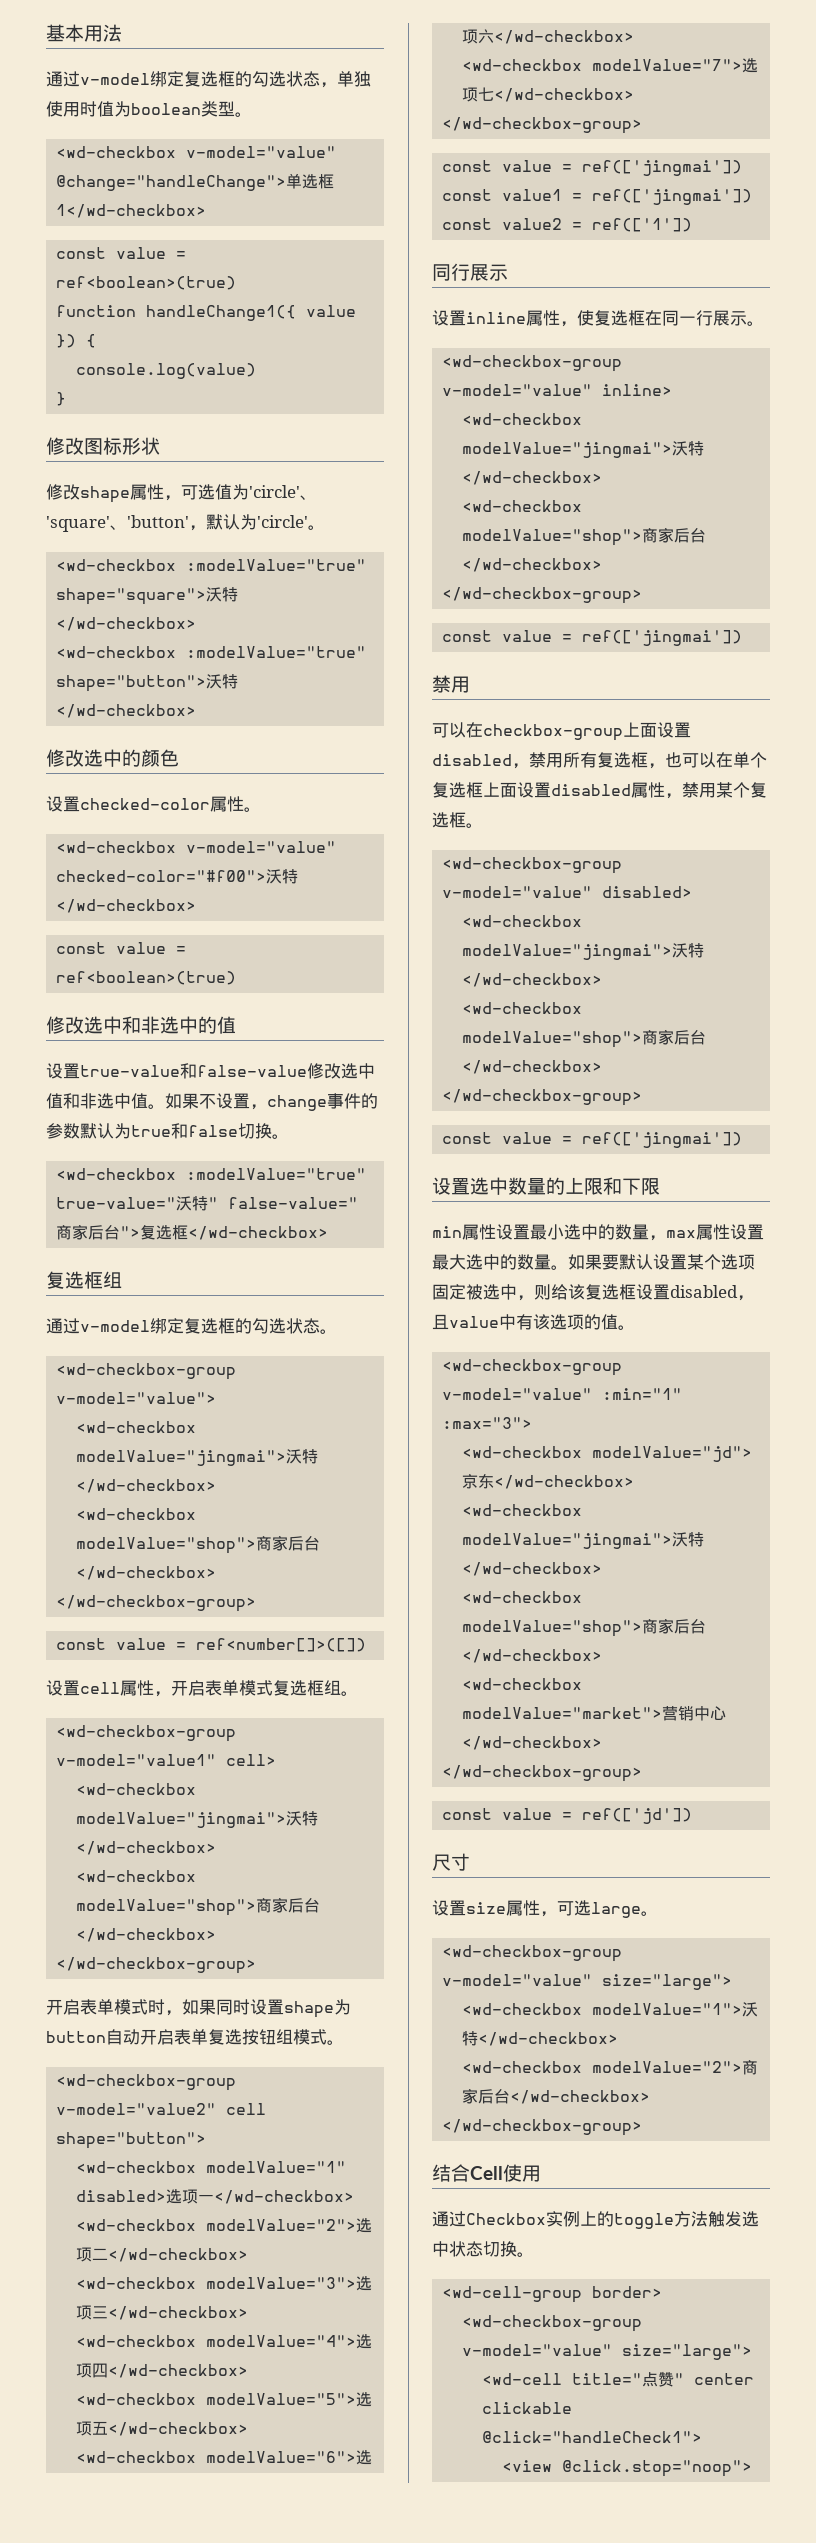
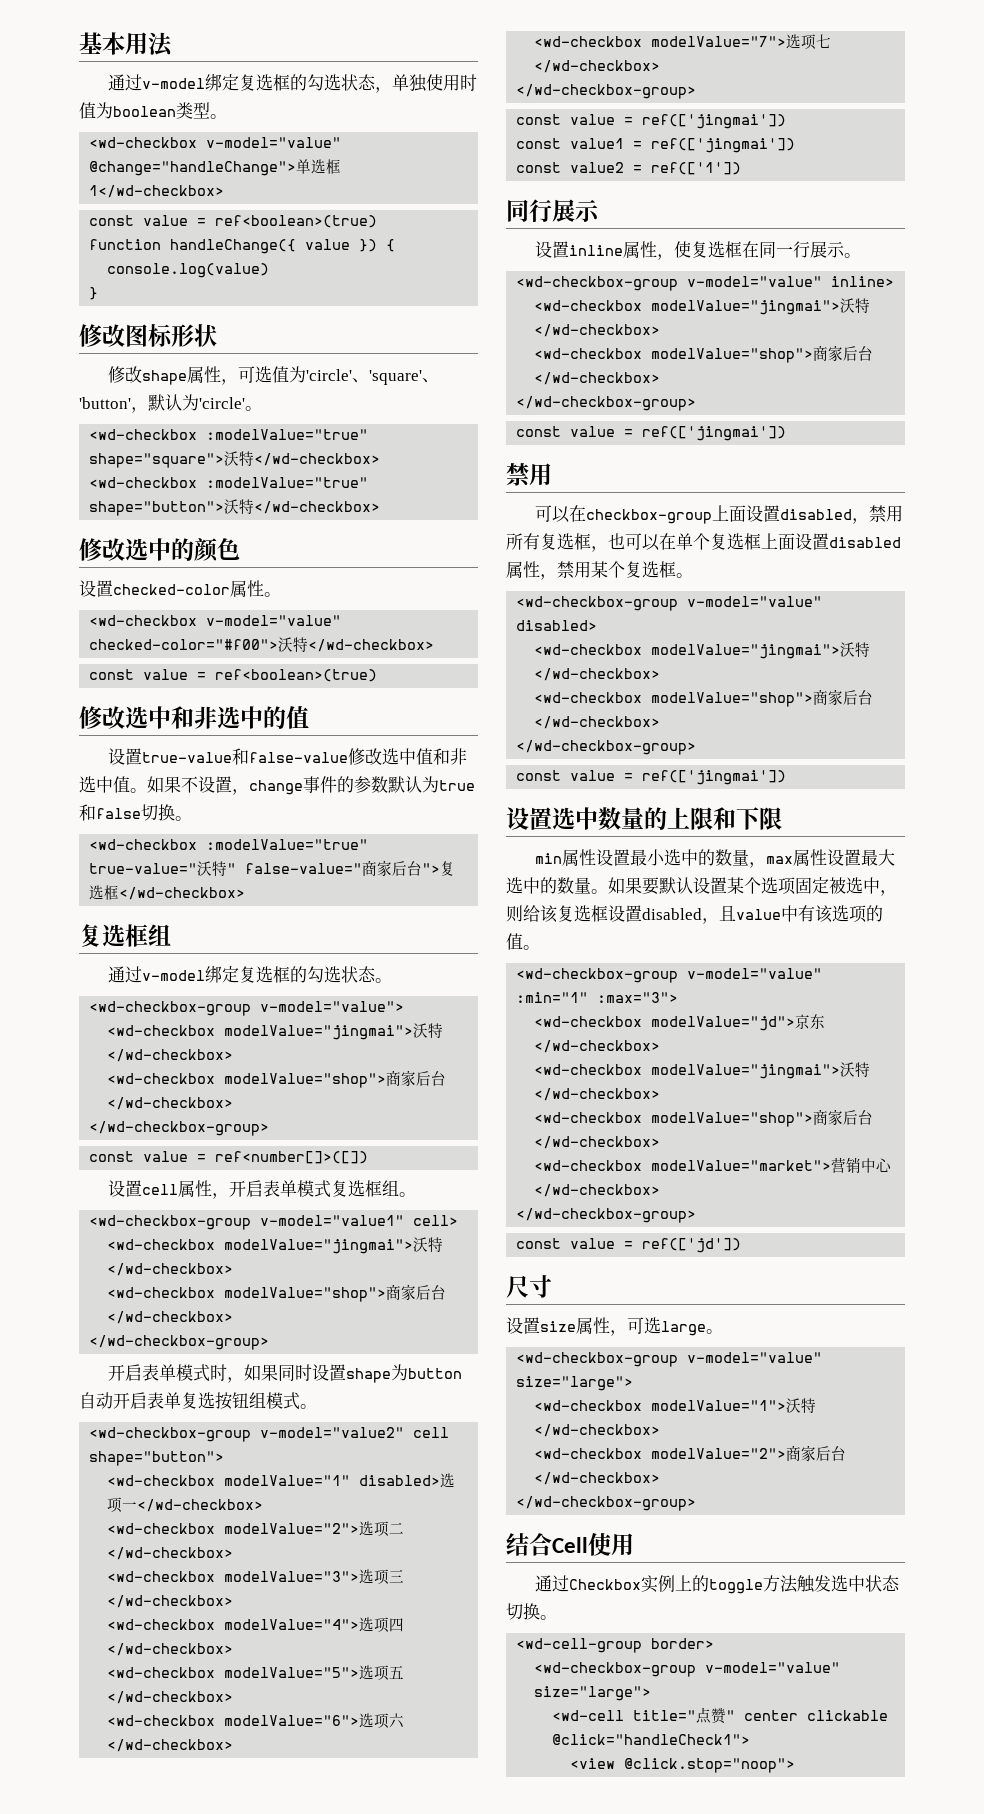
[146,305,297,321] handleChange1({ -> [170,239,297,254] handleChange({

